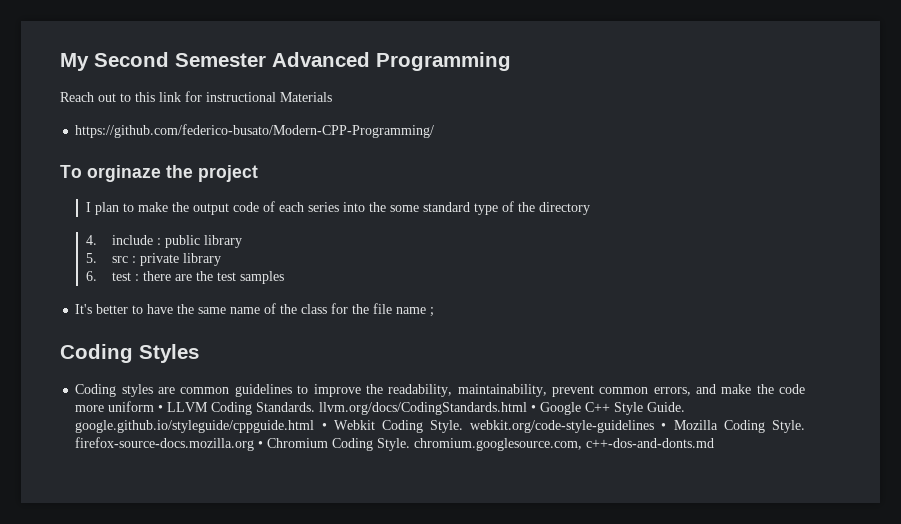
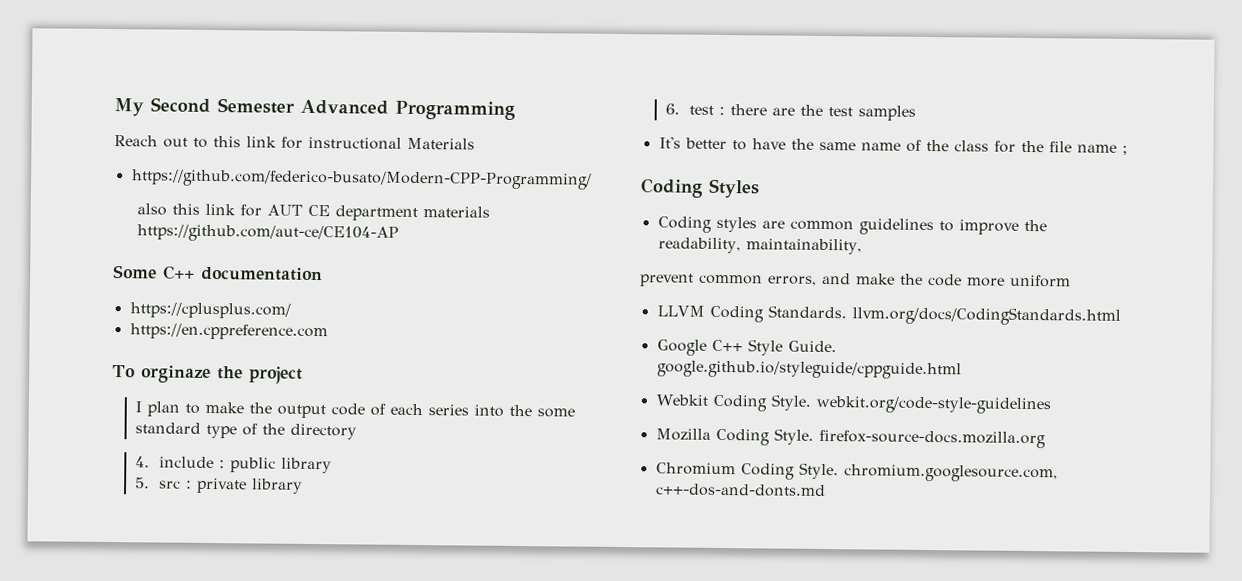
(435, 131) none -> [136,203,490,222] [136,224,399,243] [113,265,323,282] [129,302,291,319] [129,323,328,341] // also this link for AUT CE department materials https://github.com/aut-ce/CE104-AP // Some C++ documentation // https://cplusplus.com/ // https://en.cppreference.com
(547, 390) none -> (862, 246) //
[158,405,164,412] • -> (1071, 281) //
[531,405,537,412] • -> (1121, 316) //
[321,423,327,430] • -> (962, 370) //
[661,423,667,430] • -> (1051, 405) //
[258,441,264,448] • -> (1046, 439) //

